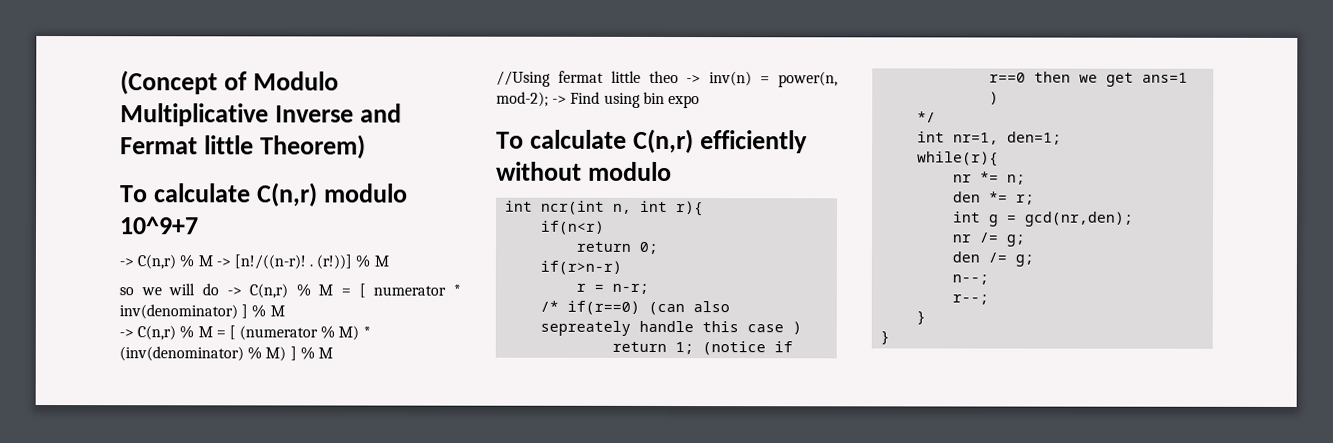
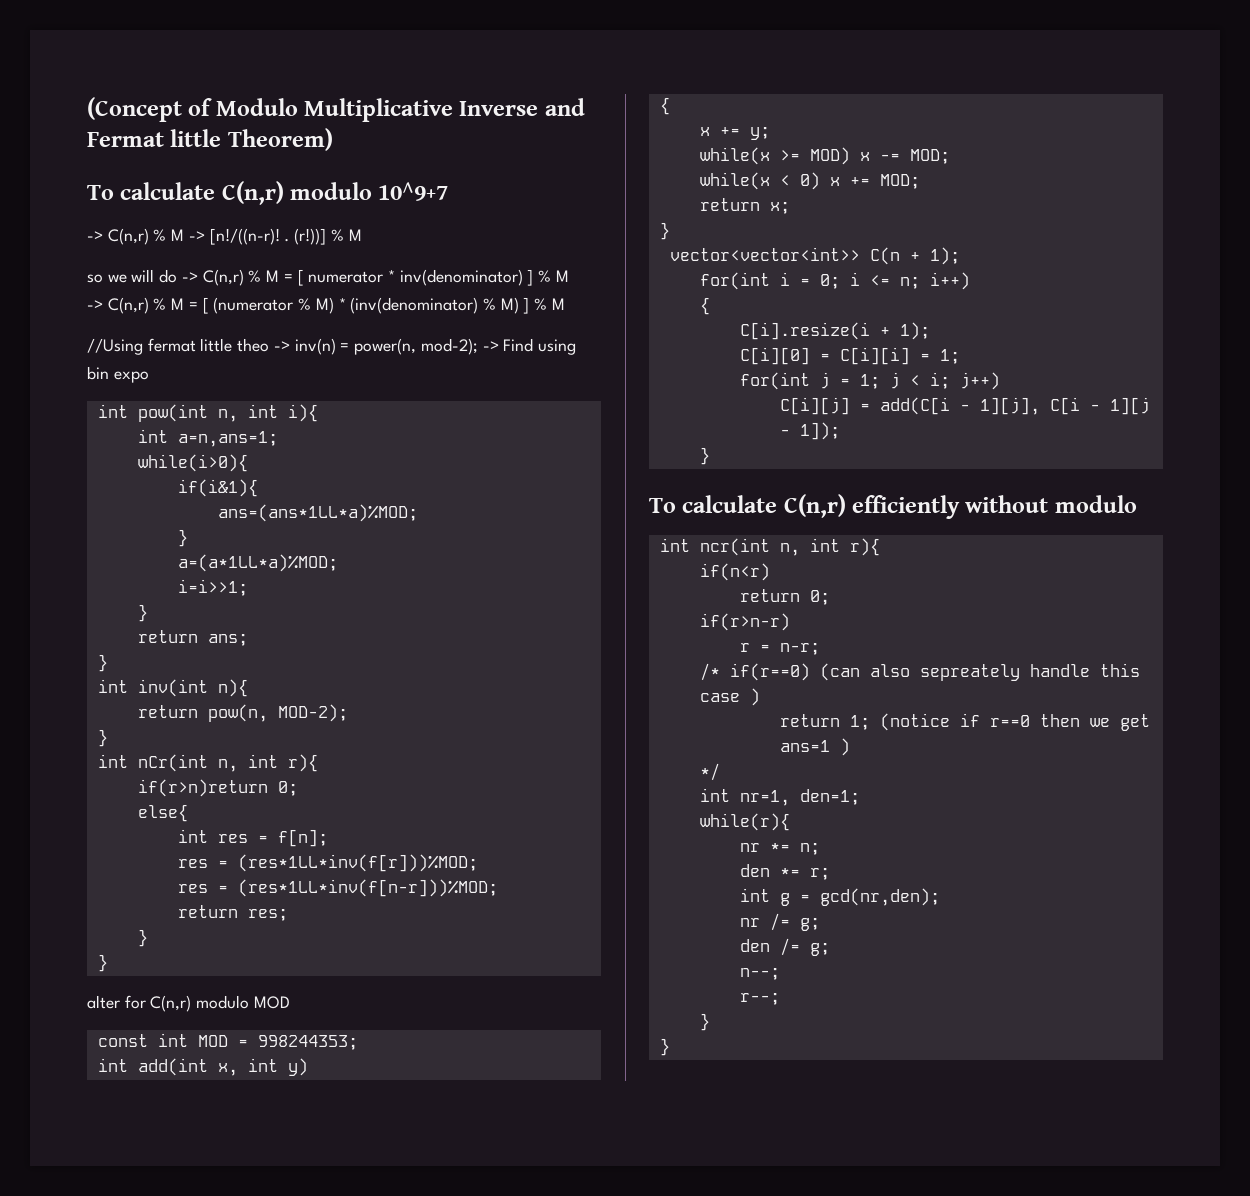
(700, 102) none -> [97,404,318,422] [137,429,278,447] [137,454,248,472] [177,479,258,497] [217,504,418,522] [177,529,188,547] [177,554,338,572] [177,579,248,596] [137,604,148,622] [137,630,248,646] [97,654,108,672] [97,679,248,697] [137,704,348,722] [97,729,108,747] [97,754,318,772] [137,779,298,797] [137,804,188,822] [177,829,328,847] [177,854,478,872] [177,879,498,897] [177,905,288,921] [137,929,148,947] [97,954,108,972] [87,995,290,1012] [97,1033,358,1050] [97,1058,308,1076] [659,97,670,115] [699,127,770,140] [699,147,950,165] [699,172,920,190] [699,198,790,214] [659,222,670,240] [669,247,960,265] [699,272,970,290] [699,297,710,315] [739,322,930,340] [739,347,960,365] [739,372,1000,390] [779,397,1150,415] [779,422,840,440] [699,447,710,465] // int pow(int n, int i){ // int a=n,ans=1; // while(i>0){ // if(i&1){ // ans=(ans*1LL*a)%MOD; // } // a=(a*1LL*a)%MOD; // i=i>>1; // } // return ans; // } // int inv(int n){ // return pow(n, MOD-2); // } // int nCr(int n, int r){ // if(r>n)return 0; // else{ // int res = f[n]; // res = (res*1LL*inv(f[r]))%MOD; // res = (res*1LL*inv(f[n-r]))%MOD; // return res; // } // } // alter for C(n,r) modulo MOD // const int MOD = 998244353; // int add(int x, int y) // { // x += y; // while(x >= MOD) x -= MOD; // while(x < 0) x += MOD; // return x; // } // vector<vector<int>> C(n + 1); // for(int i = 0; i <= n; i++) // { // C[i].resize(i + 1); // C[i][0] = C[i][i] = 1; // for(int j = 1; j < i; j++) // C[i][j] = add(C[i - 1][j], C[i - 1][j - 1]); // }

